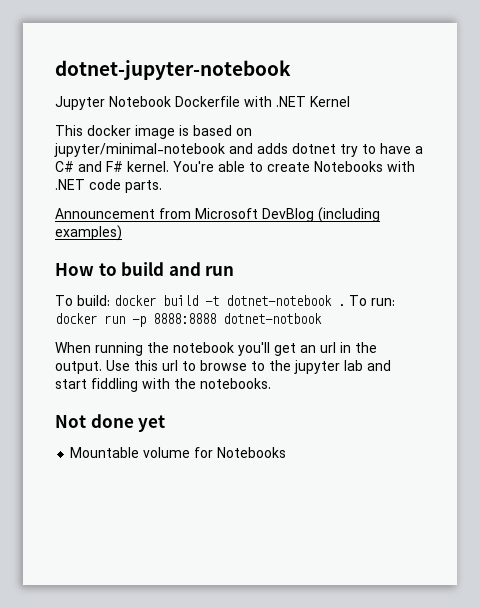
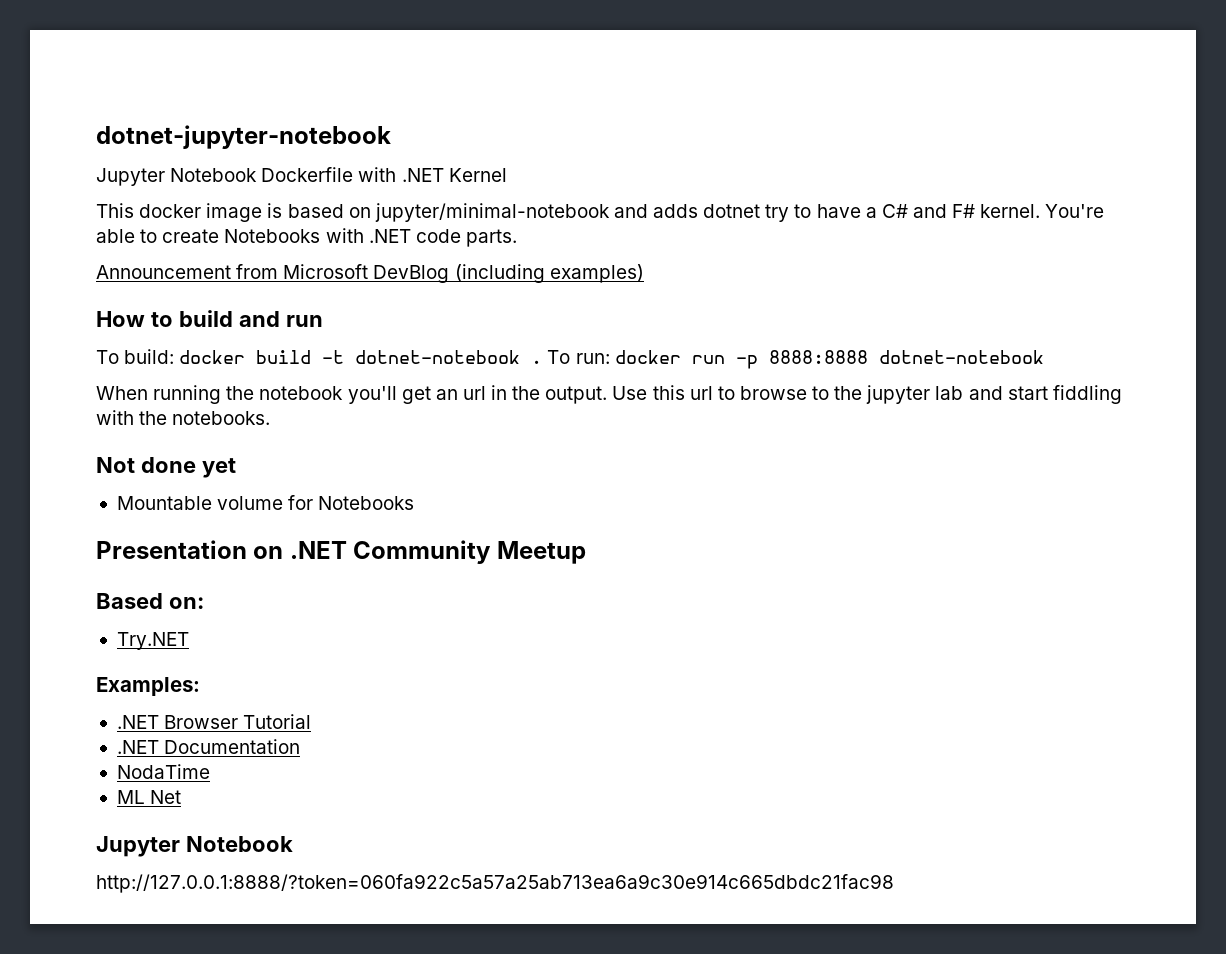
[223,313,322,324] dotnet-notbook -> [878,350,1044,364] dotnet-notebook
(287, 452) none -> [96,540,586,564] [96,593,204,609] [116,632,189,650] [96,677,200,696] [116,714,312,729] [116,739,301,754] [116,764,210,779] [116,790,182,804] [96,836,293,857] [96,874,894,893] // Presentation on .NET Community Meetup // Based on: // Try.NET // Examples: // .NET Browser Tutorial // .NET Documentation // NodaTime // ML Net // Jupyter Notebook // http://127.0.0.1:8888/?token=060fa922c5a57a25ab713ea6a9c30e914c665dbdc21fac98

